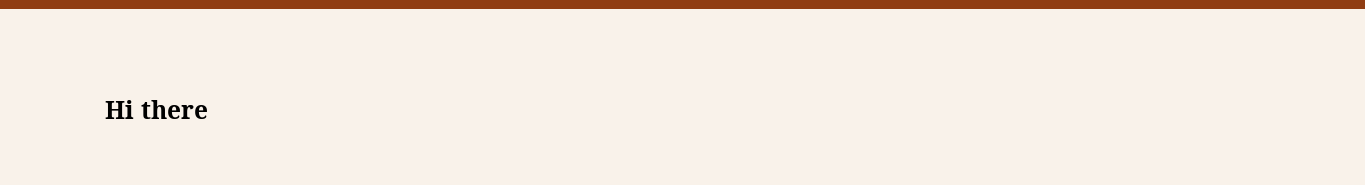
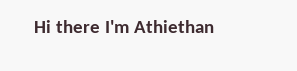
(208, 109) none -> [105,20,215,33] I'm Athiethan

